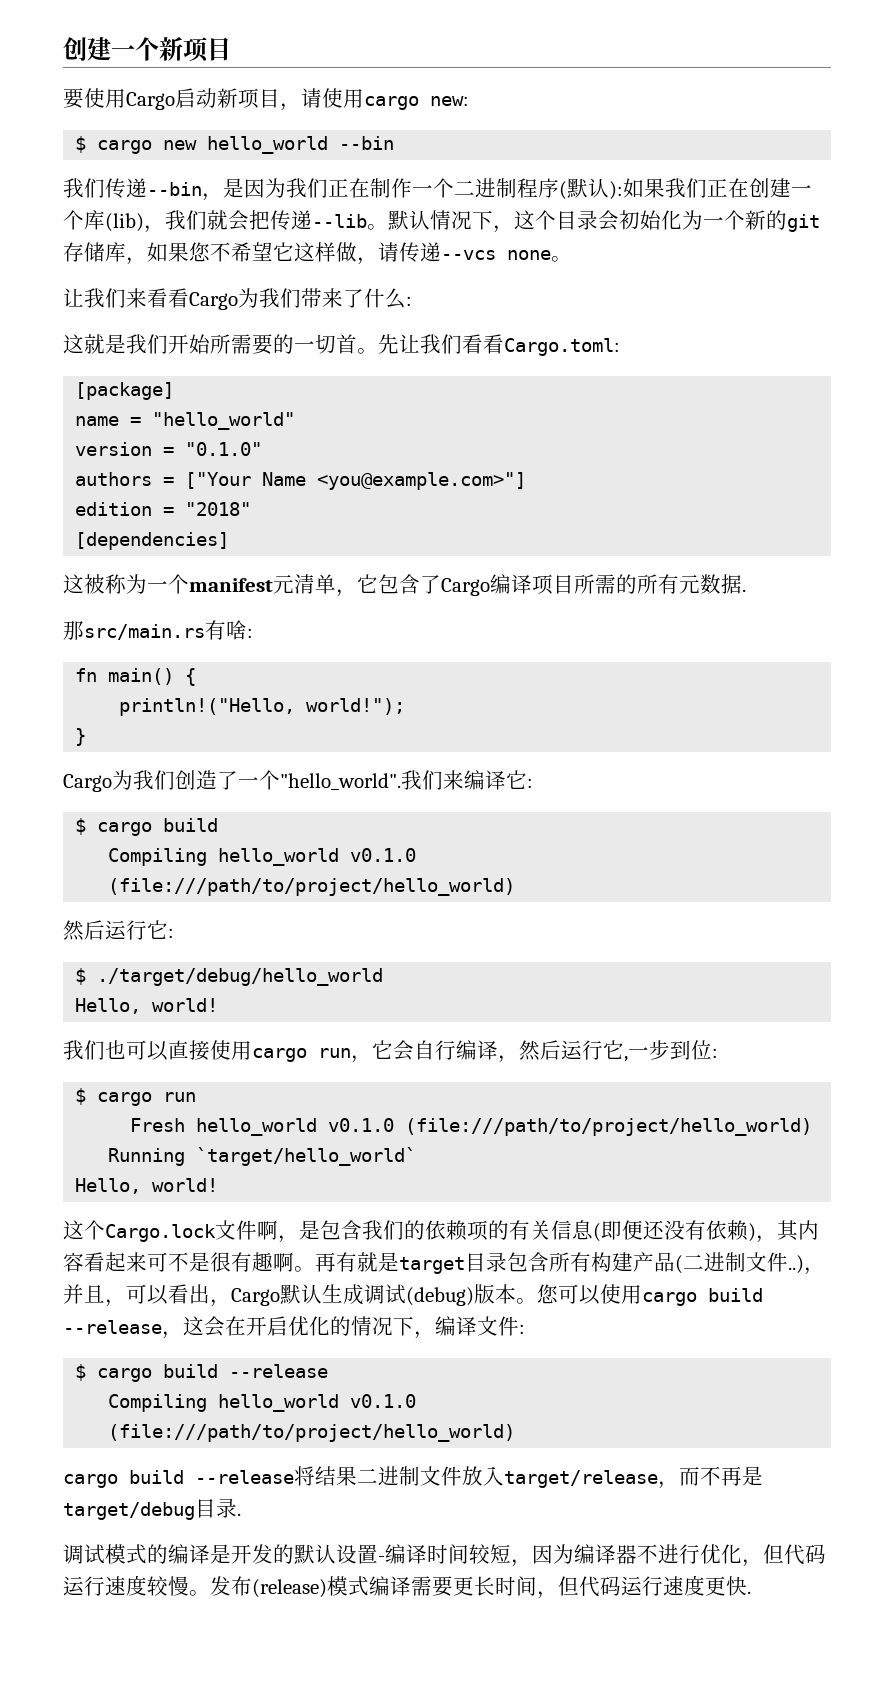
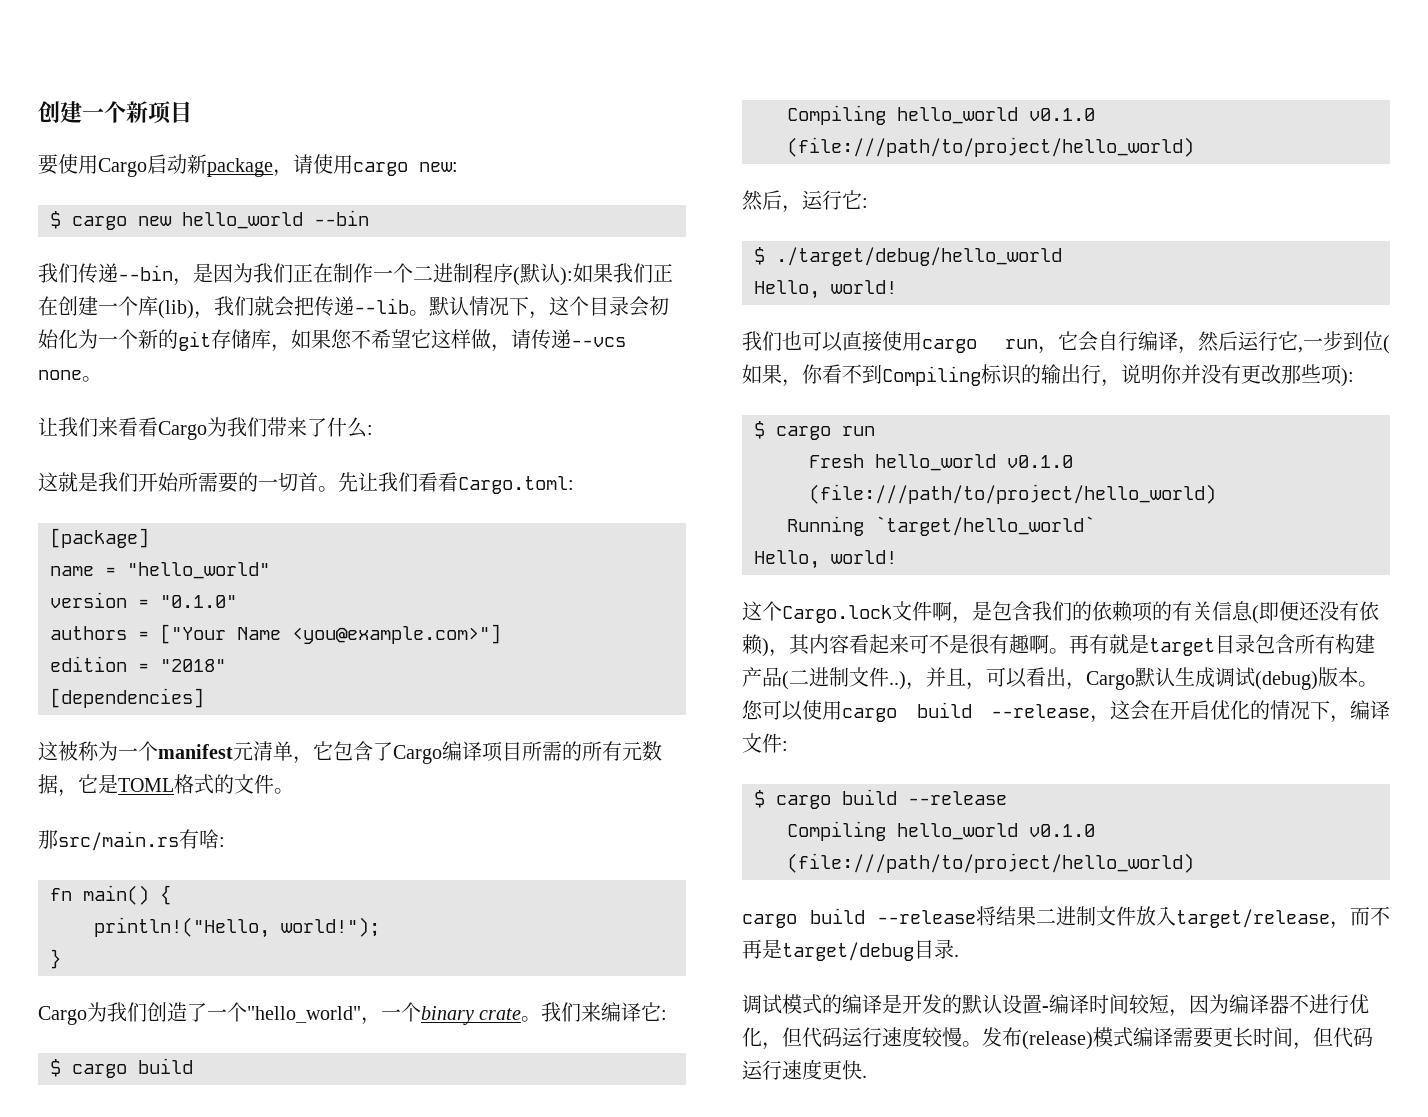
[238,88,280,109] 项目 -> [207,158,273,177] package
[742,589,746,592] . -> [58,774,294,797] ，它是TOML格式的文件。
[280,773,401,790] "hello_world". -> [247,1002,542,1025] "hello_world"，一个binary crate。
(105, 930) none -> [782,205,802,213] ，
[712,1048,718,1058] : -> [1383,335,1390,354] [742,364,1354,387] (如果，你看不到Compiling标识的输出行，说明你并没有更改那些项):

